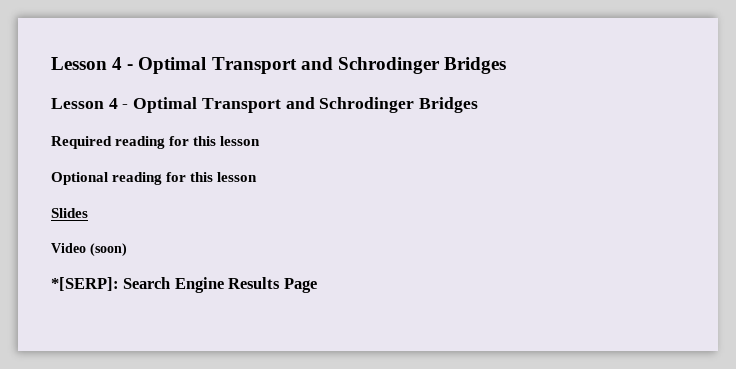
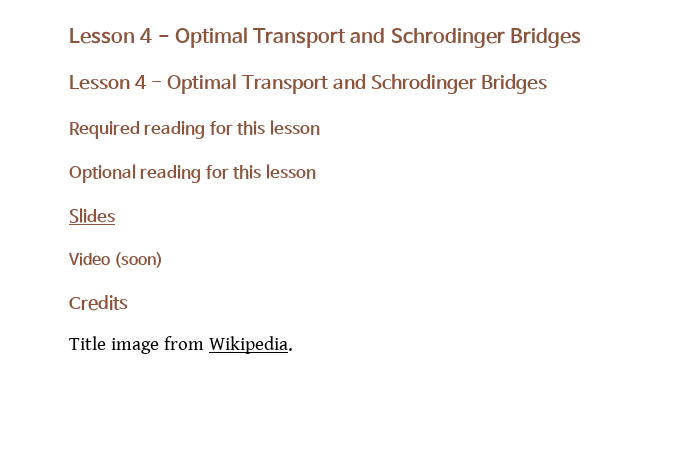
[51,277,317,293] *[SERP]: Search Engine Results Page -> [69,295,128,311] [69,336,293,354] Credits // Title image from Wikipedia.

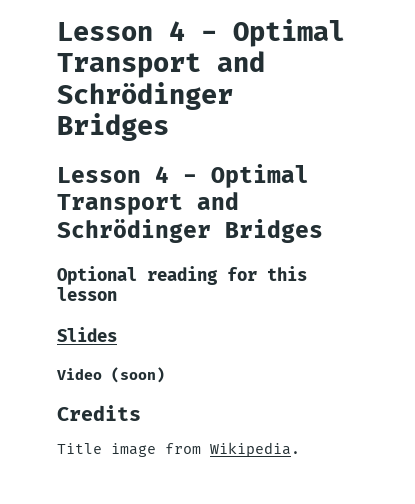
[69,27,505,48] Lesson 4 - Optimal Transport and Schrodinger -> [57,19,345,47] [57,51,265,78] [57,82,233,110] Lesson 4 - Optimal Transport and Schrödinger
[370,74,547,94] [69,120,320,139] Schrodinger Bridges // Required reading for this lesson -> [57,219,323,243] Schrödinger Bridges

